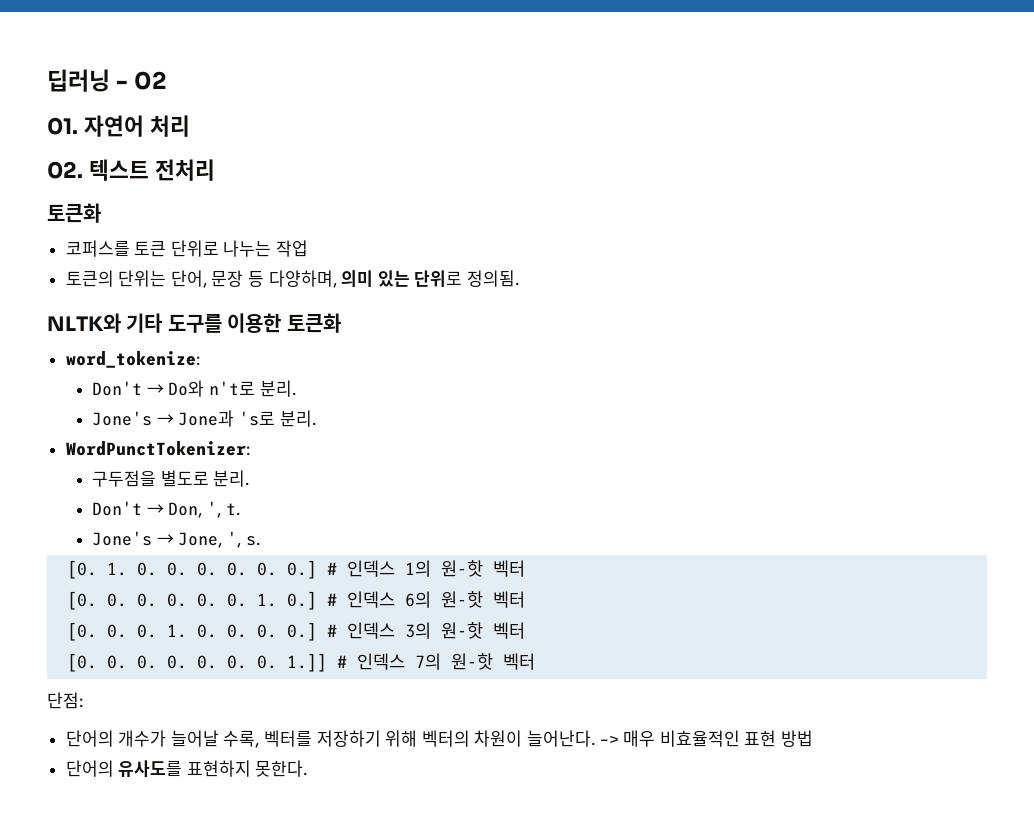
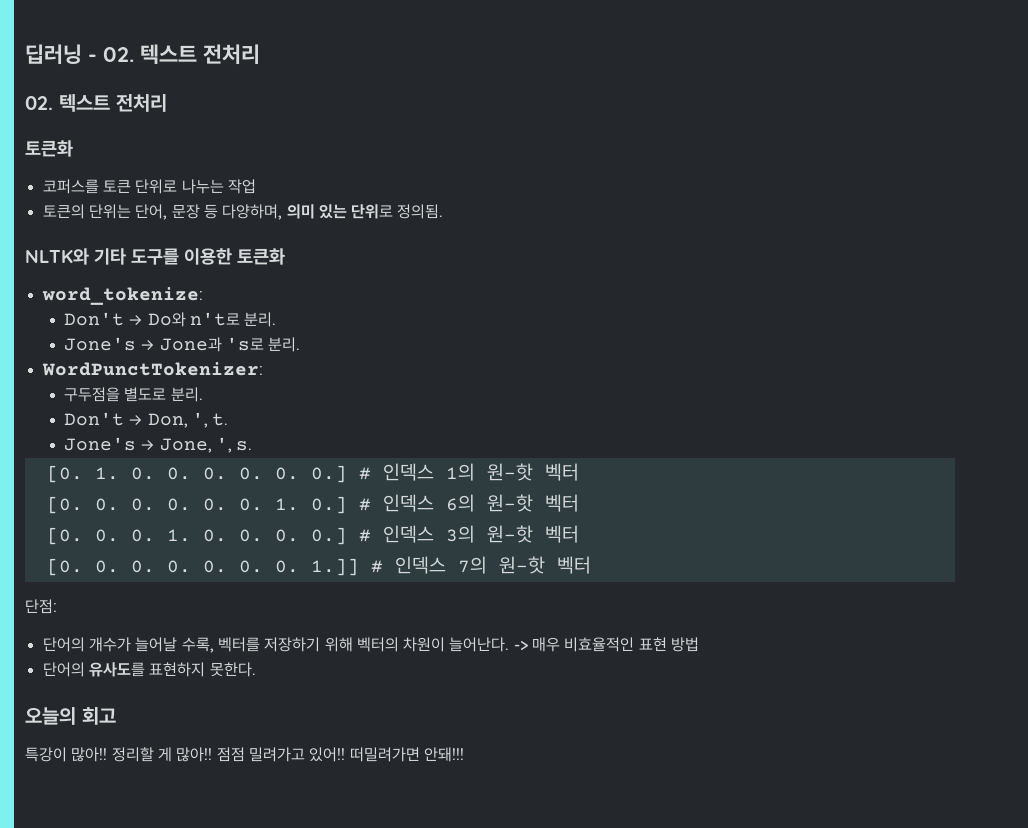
[134,71,168,90] [47,115,190,137] 02 // 01. 자연어 처리 -> [103,44,260,65] 02. 텍스트 전처리
(308, 768) none -> [25,707,116,725] [25,747,464,762] // 오늘의 회고 // 특강이 많아!! 정리할 게 많아!! 점점 밀려가고 있어!! 떠밀려가면 안돼!!!

